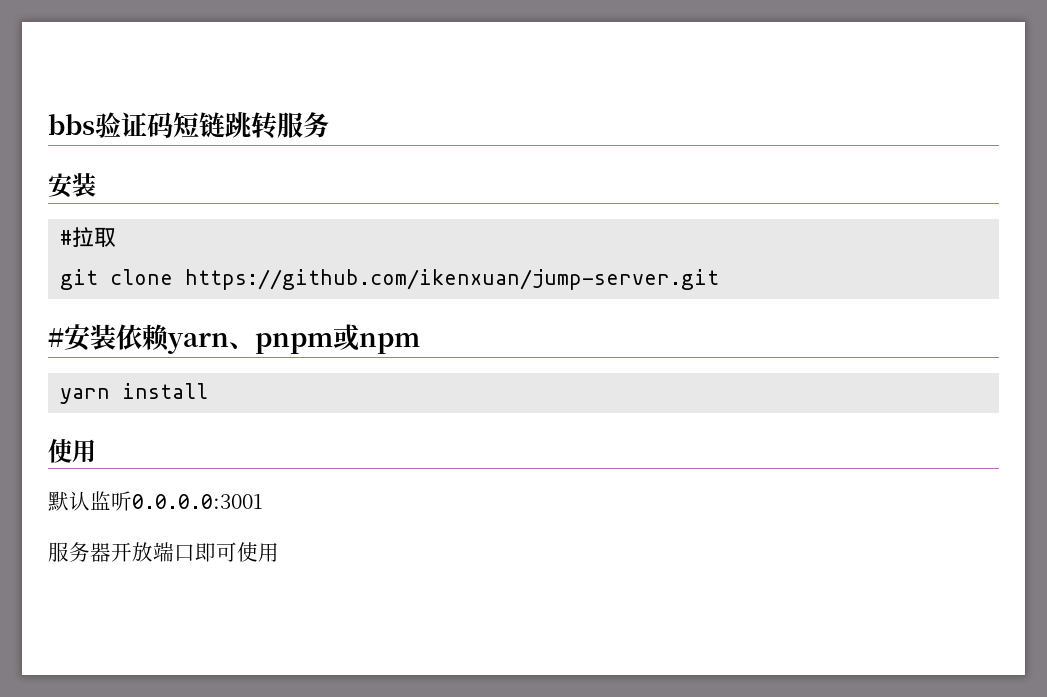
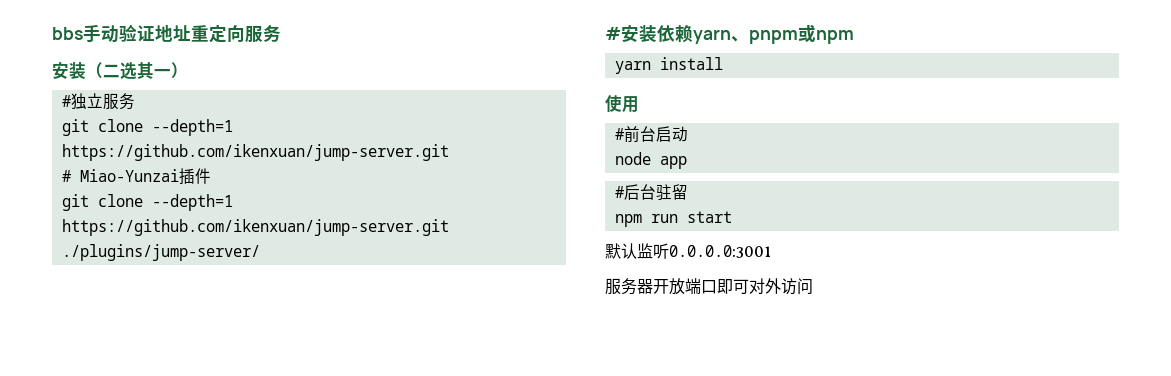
[95,112,277,139] 验证码短链跳转 -> [83,24,245,43] 手动验证地址重定向
[60,227,117,247] [60,269,720,290] // #拉取 // git clone https://github.com/ikenxuan/jump-server.git -> [86,62,188,80] [61,93,135,110] [61,119,233,136] [61,144,449,161] [61,168,211,185] [61,194,233,211] [61,219,449,236] [61,244,260,261] （二选其一） // #独立服务 // git clone --depth=1 https://github.com/ikenxuan/jump-server.git // # Miao-Yunzai插件 // git clone --depth=1 https://github.com/ikenxuan/jump-server.git ./plugins/jump-server/
(96, 451) none -> [614,126,688,143] [614,152,687,169] [614,184,688,200] [614,211,732,227] // #前台启动 // node app // #后台驻留 // npm run start
[237,542,279,562] 使用 -> [749,278,813,295] 对外访问

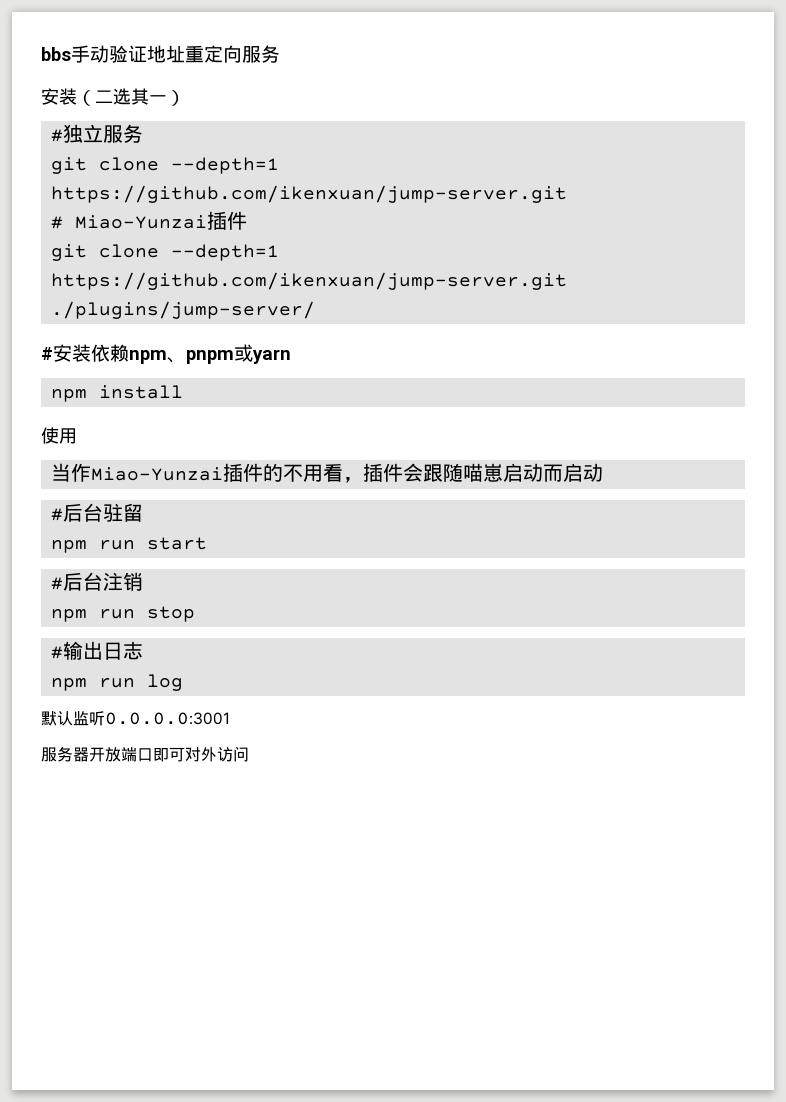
[693,29,731,44] yarn -> [129,350,167,364] npm
[816,30,854,44] [614,61,651,74] npm // yarn -> [252,349,291,364] [50,389,87,402] yarn // npm
[614,126,688,143] [614,152,687,169] #前台启动 // node app -> [50,463,603,483] 当作Miao-Yunzai插件的不用看，插件会跟随喵崽启动而启动
(732, 217) none -> [50,572,143,591] [50,606,195,622] [50,641,143,660] [50,674,183,691] // #后台注销 // npm run stop // #输出日志 // npm run log

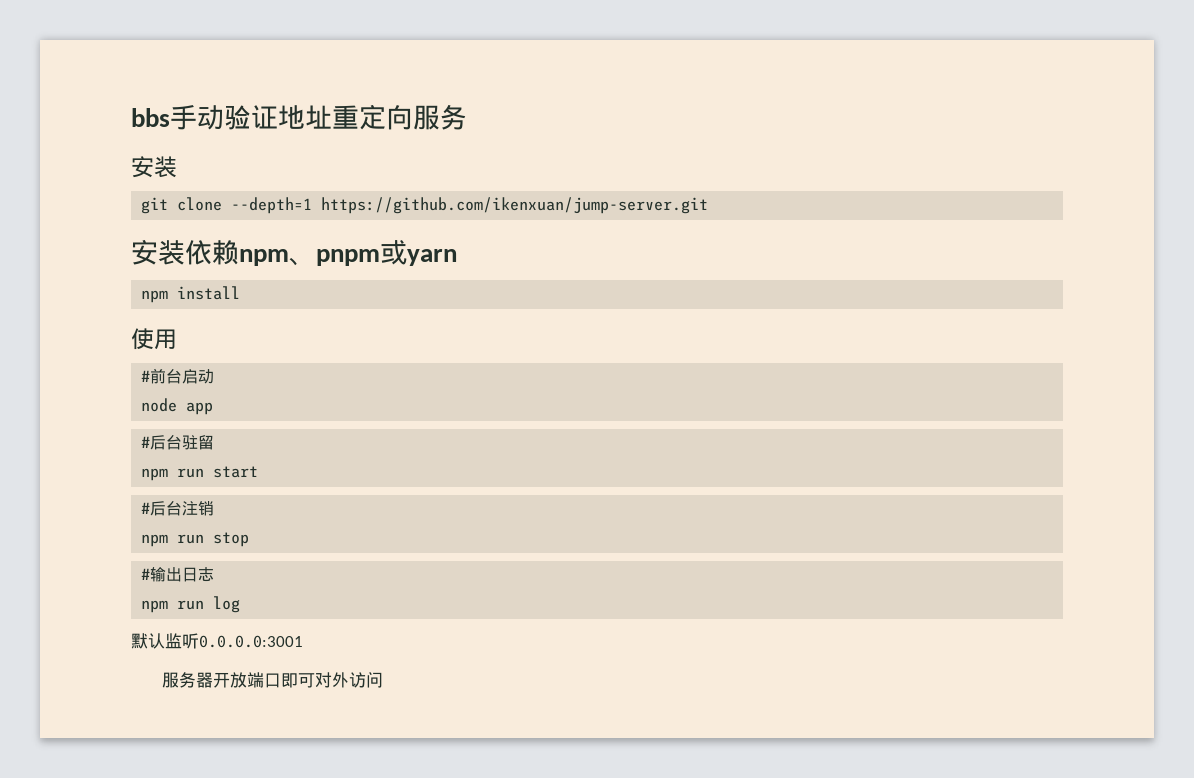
[77,88,185,106] [50,124,143,143] [50,157,279,174] [50,185,567,203] [50,211,247,230] [50,244,279,261] [50,272,567,290] [50,301,315,319] [41,347,53,360] （二选其一） // #独立服务 // git clone --depth=1 https://github.com/ikenxuan/jump-server.git // # Miao-Yunzai插件 // git clone --depth=1 https://github.com/ikenxuan/jump-server.git ./plugins/jump-server/ // # -> [141,197,709,214] // git clone --depth=1 https://github.com/ikenxuan/jump-server.git //
[50,463,603,483] 当作Miao-Yunzai插件的不用看，插件会跟随喵崽启动而启动 -> [141,368,215,384] [141,398,214,415] #前台启动 // node app

